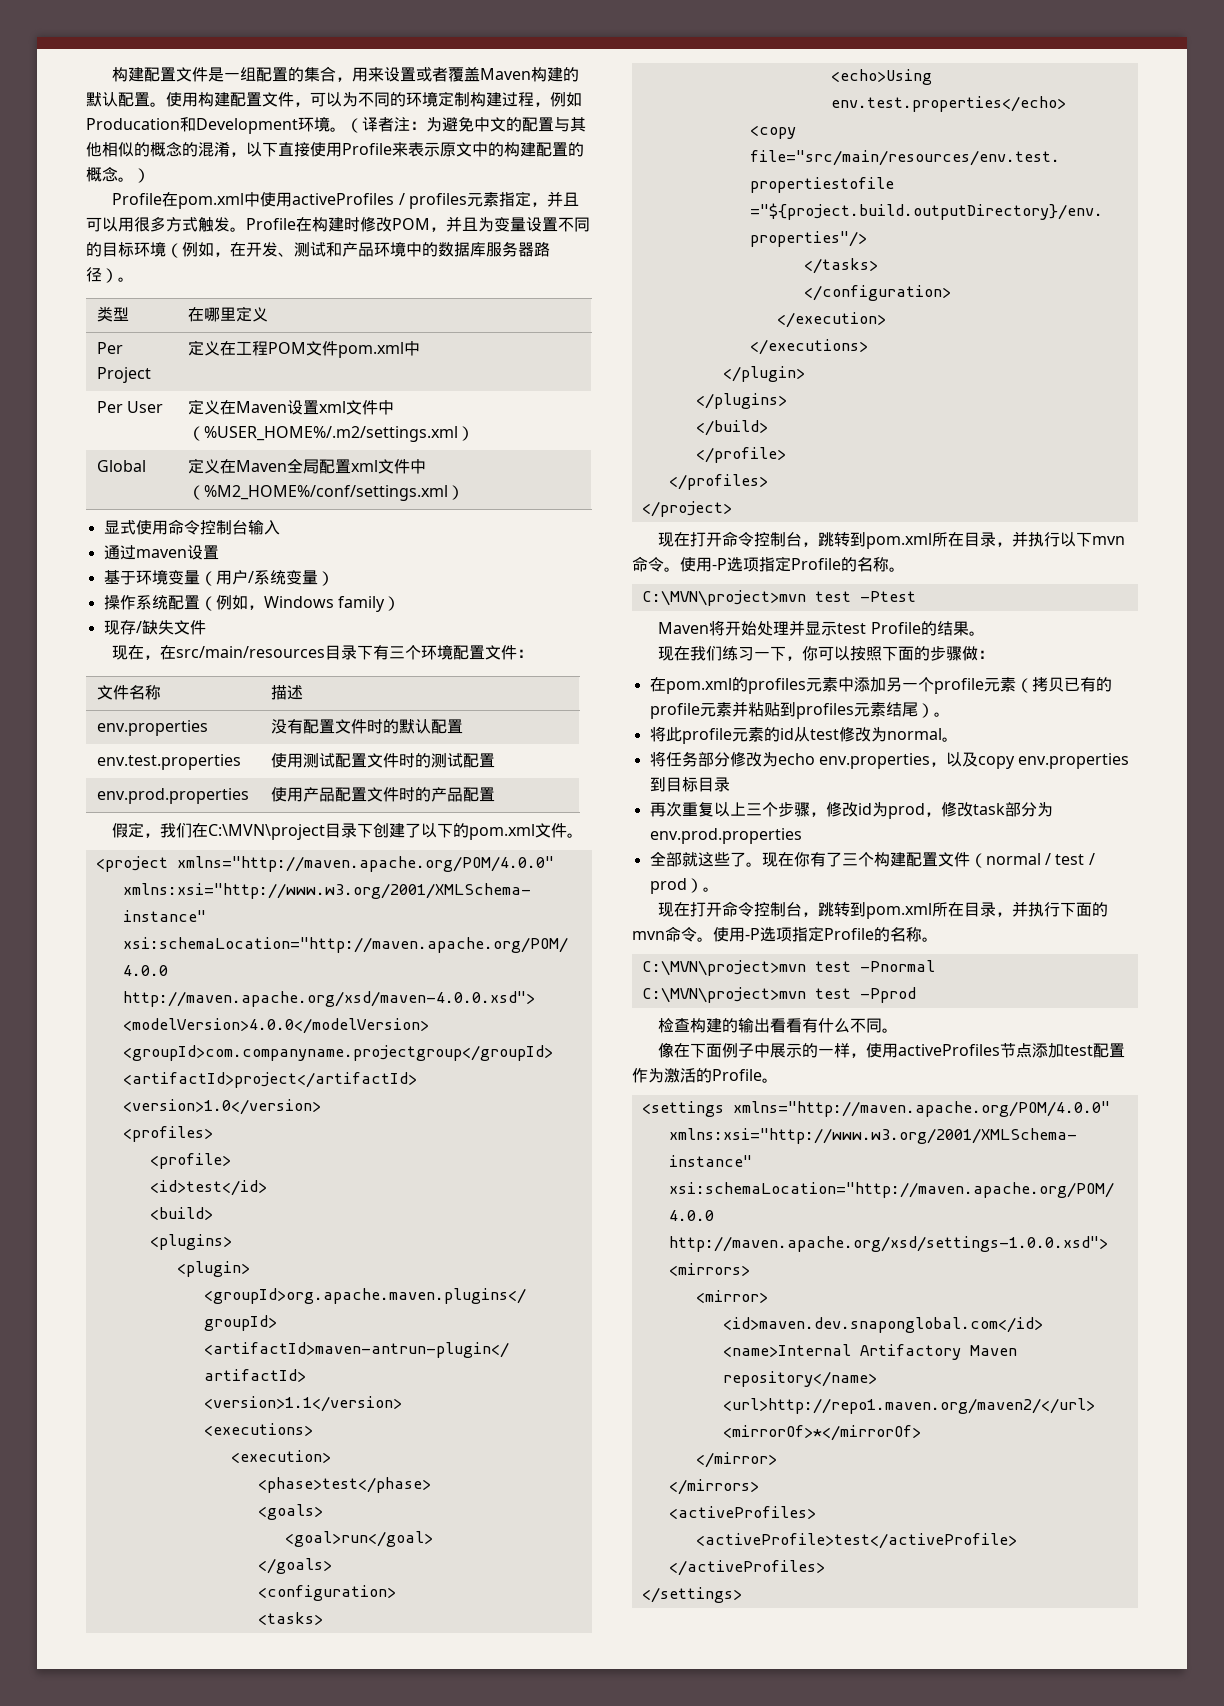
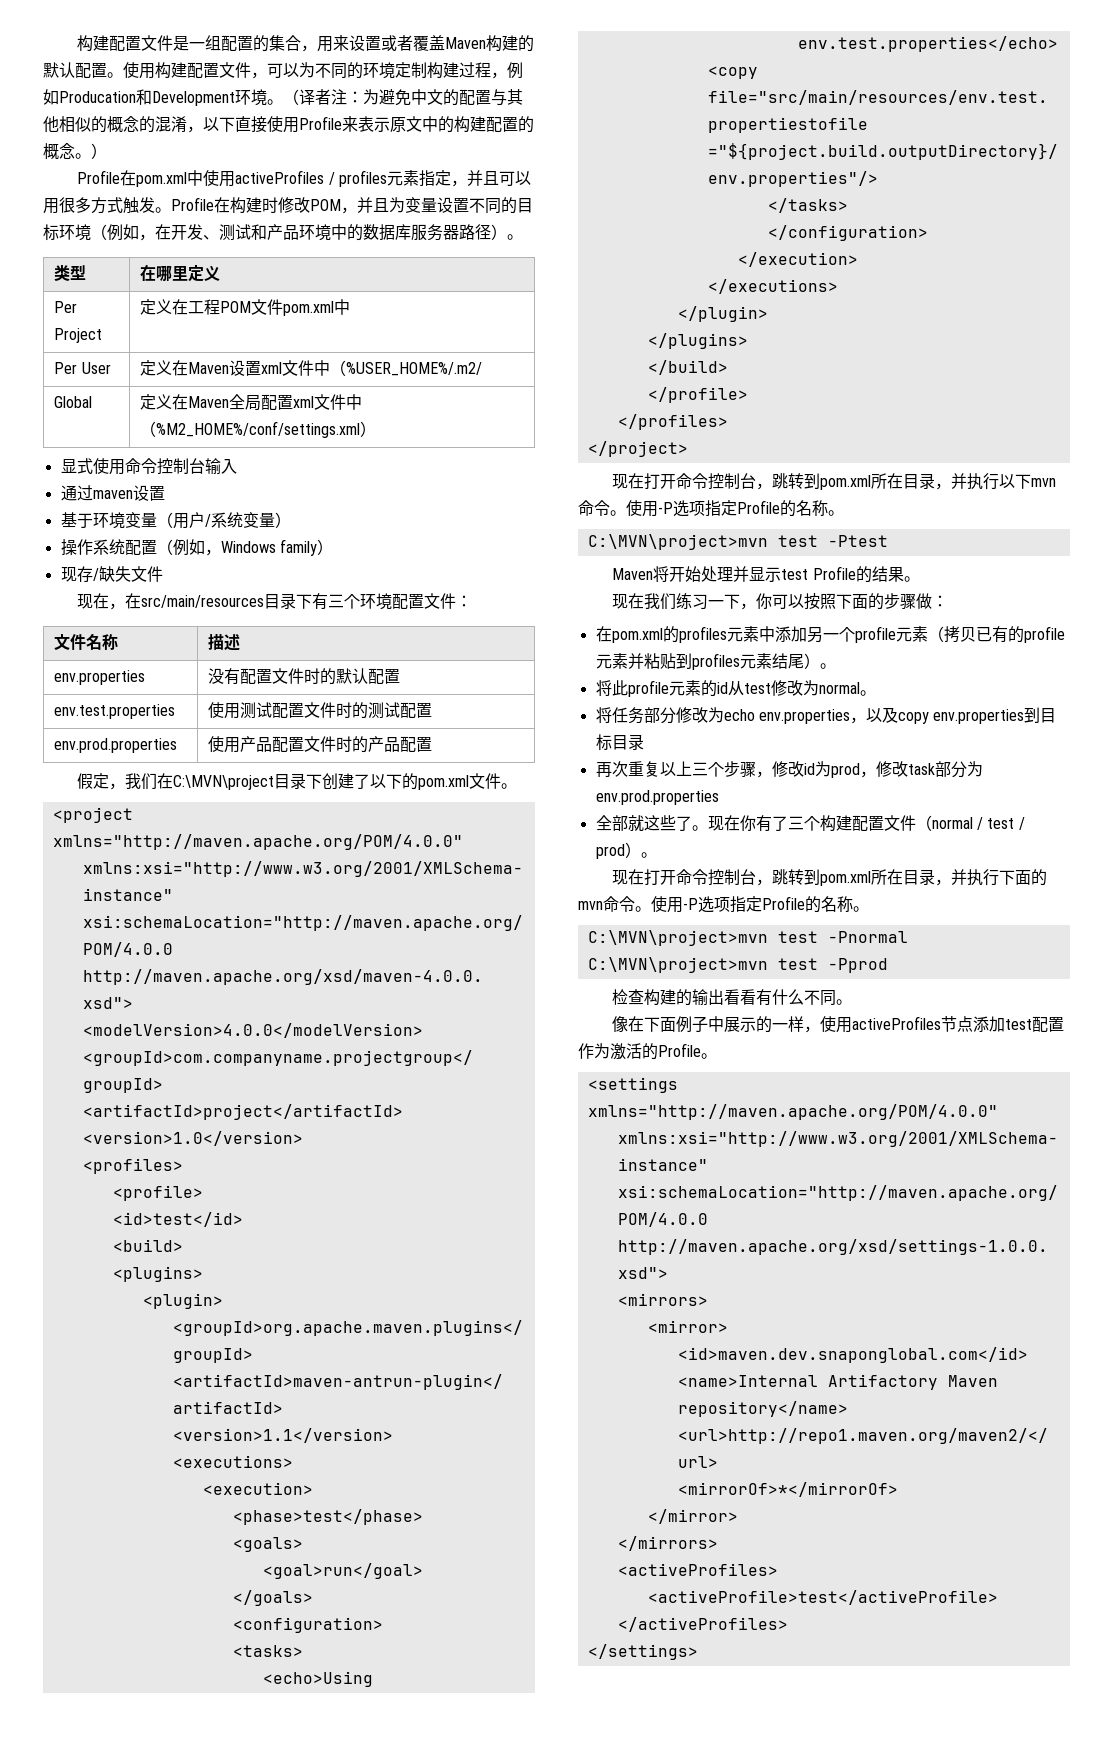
[203,426,474,442] %USER_HOME%/.m2/settings.xml） -> [346,362,483,376] %USER_HOME%/.m2/

